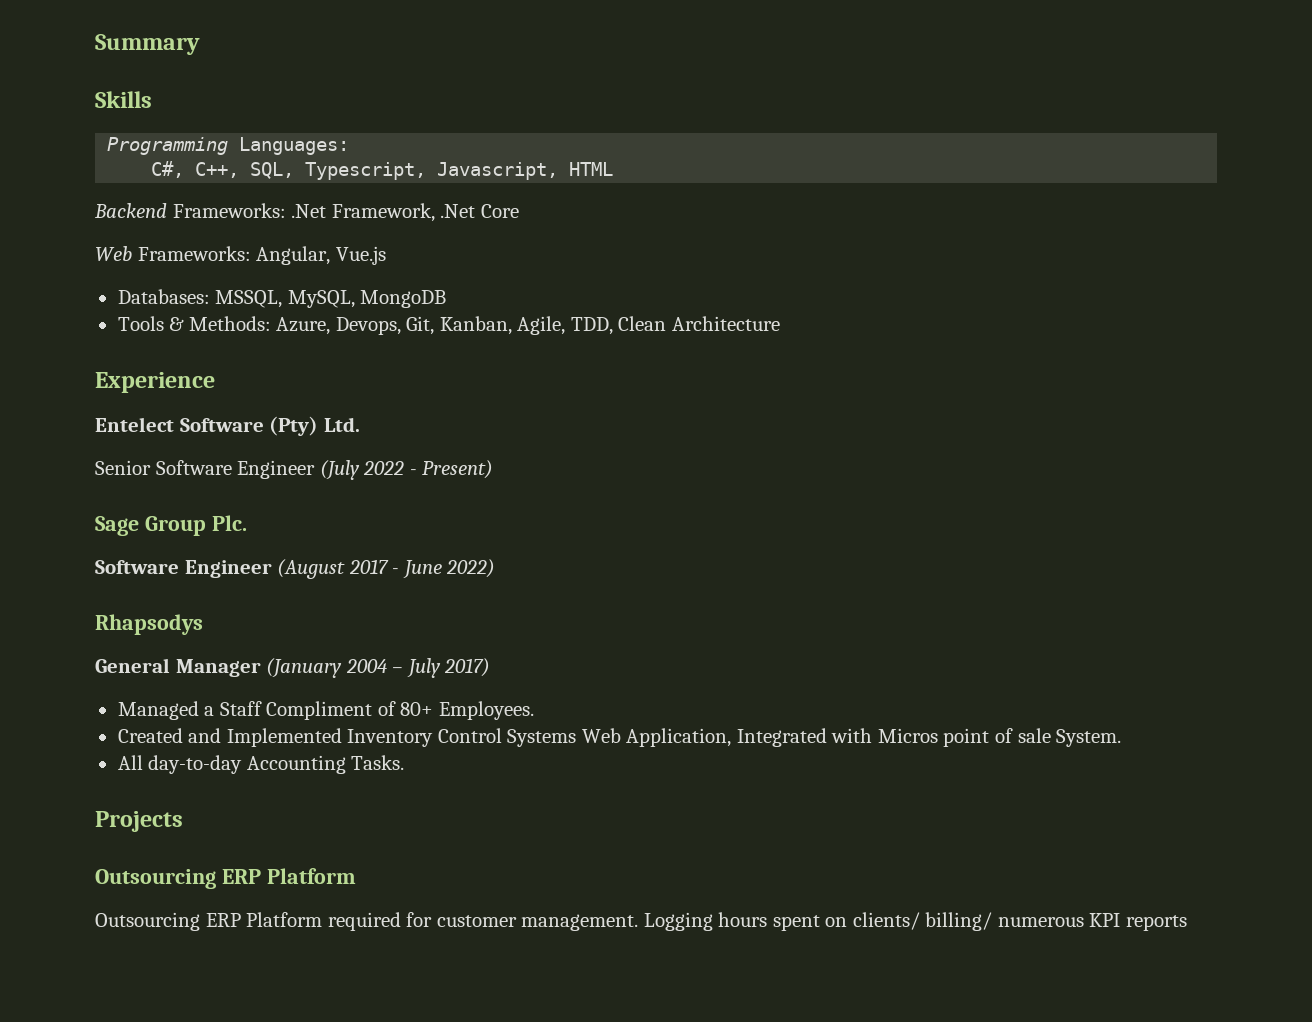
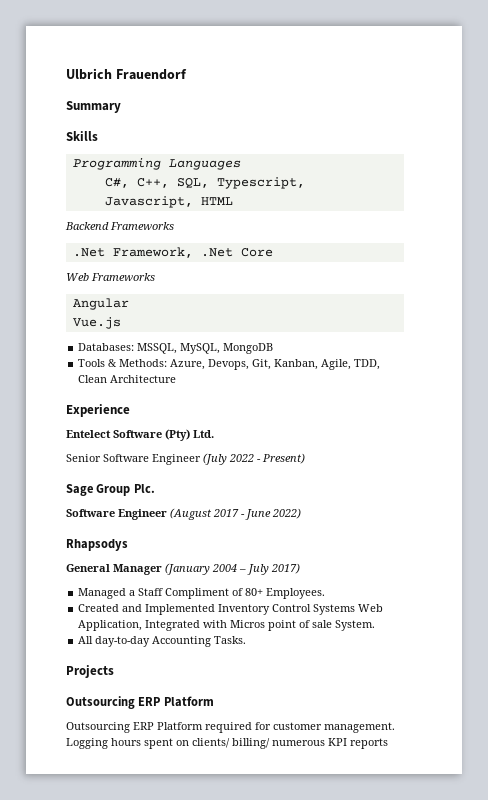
(95, 44) none -> [66,68,187,80] Ulbrich Frauendorf //
[239,137,350,155] Languages: -> [168,159,241,170] Languages
[172,203,286,218] Frameworks: -> [110,222,174,230] Frameworks //
[137,246,331,265] Frameworks: Angular, -> [91,273,155,281] [72,298,129,310] Frameworks // Angular //

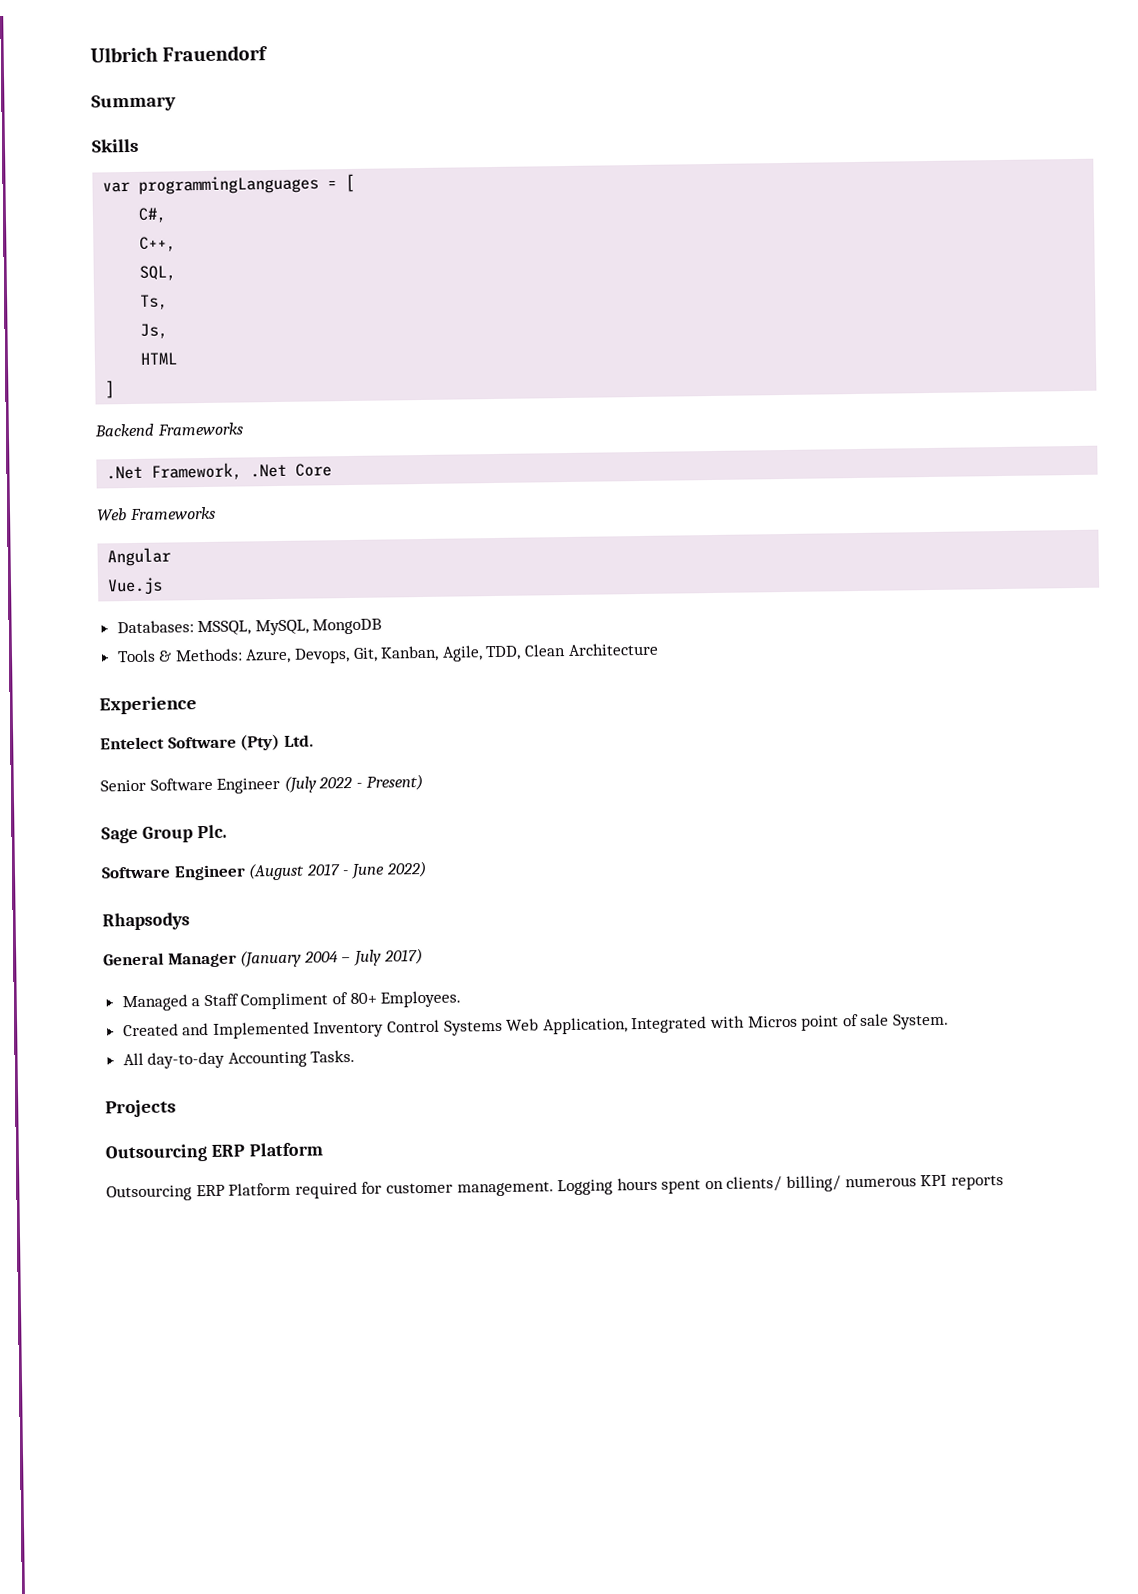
[72,158,241,170] Programming Languages -> [102,173,356,195] var programmingLanguages = [
(129, 183) none -> (168, 215) //
(169, 183) none -> (177, 244) //
[216,177,305,189] [104,196,193,208] Typescript, Javascript, -> [140,294,169,310] [140,323,169,339] // Ts, // Js, //
(233, 201) none -> [105,380,116,399] // ]

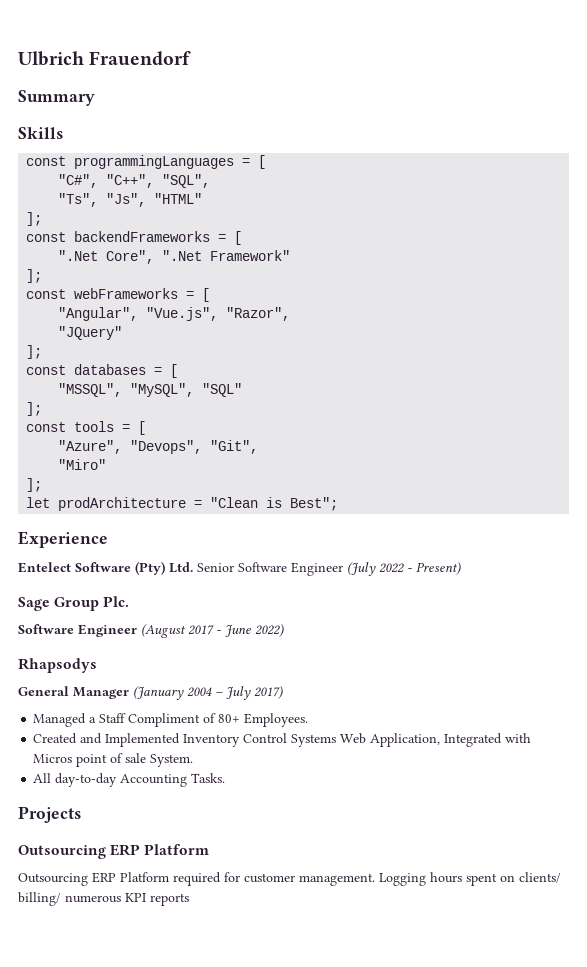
[102,181,131,193] var -> [26,156,67,166] const
[138,207,168,223] [139,236,177,252] [139,265,177,281] [140,294,169,310] [140,323,169,339] [140,352,178,365] [105,380,116,399] [94,422,243,437] [106,462,333,481] [96,506,216,521] [107,547,172,567] [107,577,164,596] [116,618,383,636] [116,642,659,664] C#, // C++, // SQL, // Ts, // Js, // HTML // ] // Backend Frameworks // .Net Framework, .Net Core // Web Frameworks // Angular // Vue.js // Databases: MSSQL, MySQL, MongoDB // Tools & Methods: Azure, Devops, Git, Kanban, Agile, TDD, Clean Architecture -> [58,174,211,188] [58,193,203,207] [26,212,43,226] [26,231,243,245] [58,250,291,264] [26,269,43,283] [26,288,211,302] [58,307,291,321] [58,326,123,340] [26,345,43,359] [26,364,179,378] [58,383,243,397] [26,402,43,416] [26,421,147,435] [58,440,259,454] [58,459,107,470] [26,478,43,492] [26,497,339,511] "C#", "C++", "SQL", // "Ts", "Js", "HTML" // ]; // const backendFrameworks = [ // ".Net Core", ".Net Framework" // ]; // const webFrameworks = [ // "Angular", "Vue.js", "Razor", // "JQuery" // ]; // const databases = [ // "MSSQL", "MySQL", "SQL" // ]; // const tools = [ // "Azure", "Devops", "Git", // "Miro" // ]; // let prodArchitecture = "Clean is Best";
(314, 740) // -> (193, 567) none

